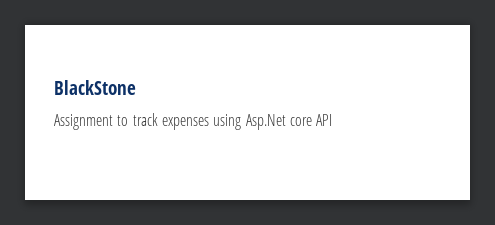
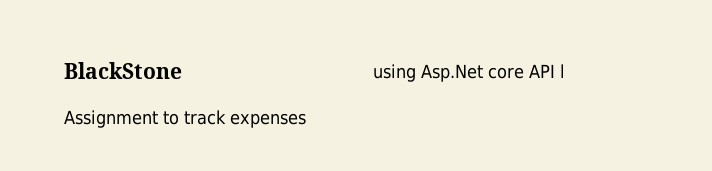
(333, 120) none -> [560,64,565,78] l

